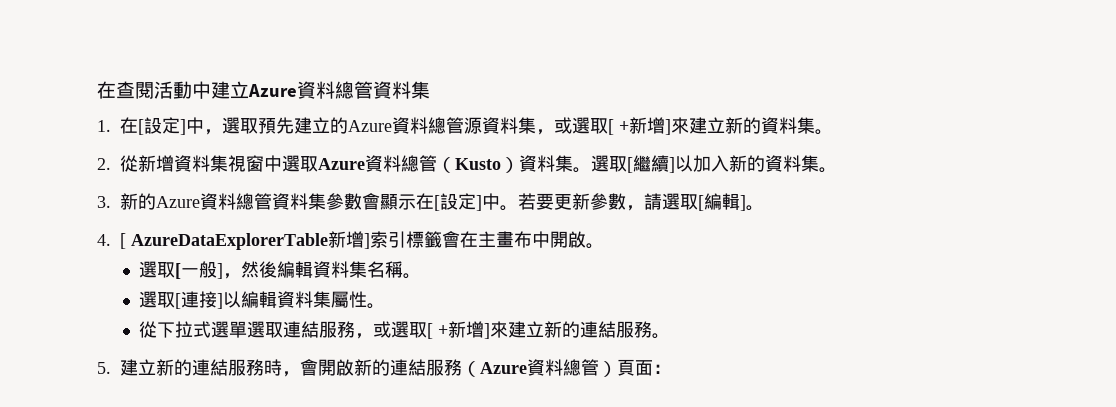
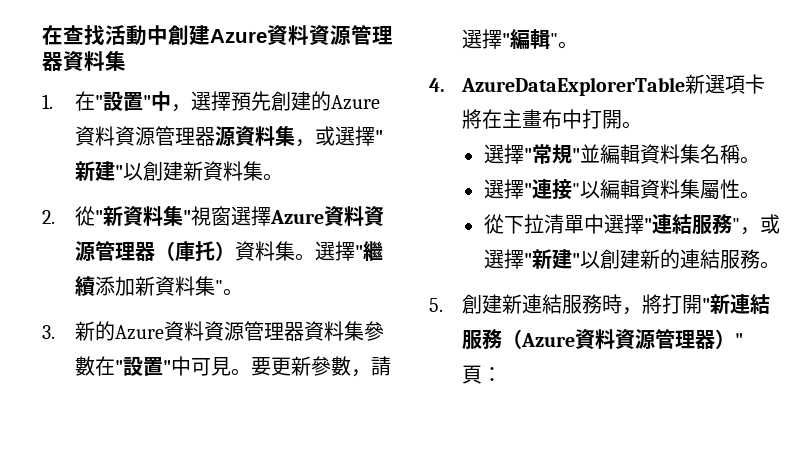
[135,81,430,99] [97,117,833,135] [97,155,819,173] 閱活動中建立Azure資料總管資料集 // 1.在[設定]中，選取預先建立的Azure資料總管源資料集，或選取[ +新增]來建立新的資料集。 // 2.從新增資料集視窗中選取Azure資料總管（Kusto）資料集。選取[繼續]以加入新的資料集 -> [84,25,393,46] [42,51,126,71] [42,91,380,112] [74,126,383,147] [74,161,283,181] [42,206,384,226] [74,241,383,262] [74,276,223,296] 找活動中創建Azure資料資源管理器資料集 // 1.在"設置"中，選擇預先創建的Azure資料資源管理器源資料集，或選擇"新建"以創建新資料集。 // 2.從"新資料集"視窗選擇Azure資料資源管理器（庫托）資料集。選擇"繼續添加新資料集"
[236,193,764,211] [97,231,460,250] 總管資料集參數會顯示在[設定]中。若要更新參數，請選取[編輯]。 // 4. [ AzureDataExplorerTable新增]索引標籤會 -> [203,321,384,341] [74,356,391,377] [461,29,578,49] [429,74,765,96] [461,109,482,129] 資源管理器資料集參數在"設置"中可見。要更新參數，請選擇"編輯"。 // 4. AzureDataExplorerTable新選項卡將
[550,231,604,249] [138,261,277,279] 開啟。 // 選取[一般]，然後 -> [581,109,642,129] [483,144,600,164] 打開。 // 選擇"常規"並
[156,291,223,309] 取[連接] -> [503,178,580,200] 擇"連接"
[192,321,544,339] 式選單選取連結服務，或選取[ +新增]來建立 -> [543,213,780,235] [483,249,640,269] 清單中選擇"連結服務"，或選擇"新建"以創建
[120,359,192,376] 建立新的 -> [461,294,522,314] 創建新
[300,359,390,376] 會開啟新的 -> [641,294,730,314] 將打開"新
[563,359,653,377] 總管）頁面 -> [614,329,743,350] [461,365,482,384] 資源管理器）"頁

